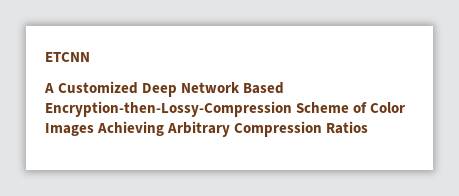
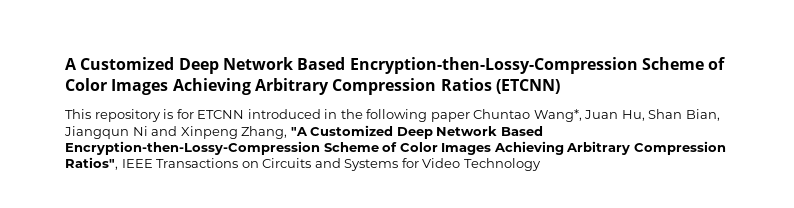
[45,52,90,62] ETCNN // -> (65, 64) none
(369, 127) none -> [495,79,560,94] [65,109,720,122] [64,125,543,139] [65,141,726,155] [65,157,541,171] (ETCNN) // This repository is for ETCNN introduced in the following paper Chuntao Wang*, Juan Hu, Shan Bian, Jiangqun Ni and Xinpeng Zhang, "A Customized Deep Network Based Encryption-then-Lossy-Compression Scheme of Color Images Achieving Arbitrary Compression Ratios", IEEE Transactions on Circuits and Systems for Video Technology

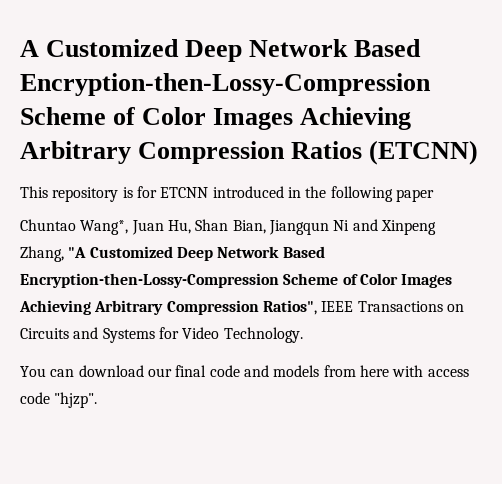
(470, 117) none -> (434, 195) //
[463,158,541,171] Technology -> [223,327,303,343] [20,365,469,377] [20,392,98,408] Technology. // You can download our final code and models from here with access code "hjzp".

